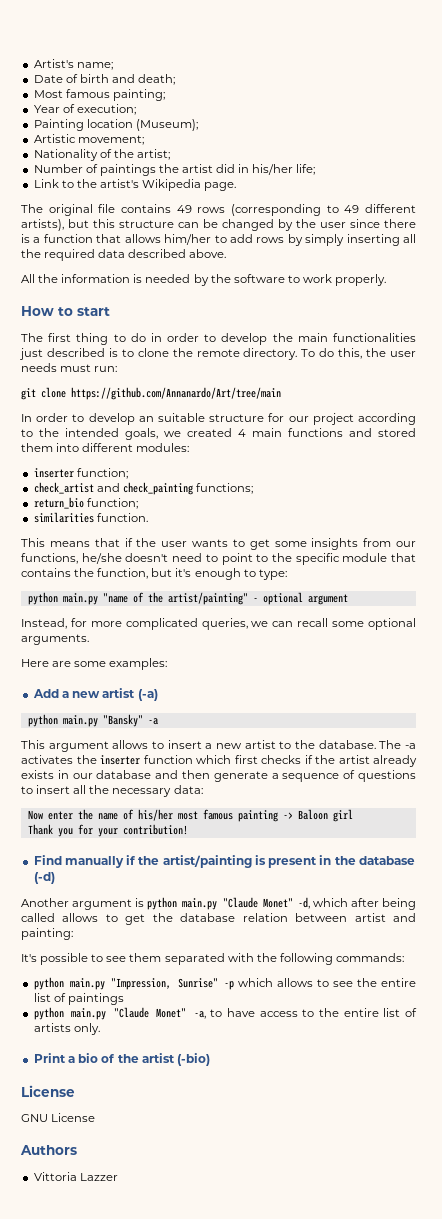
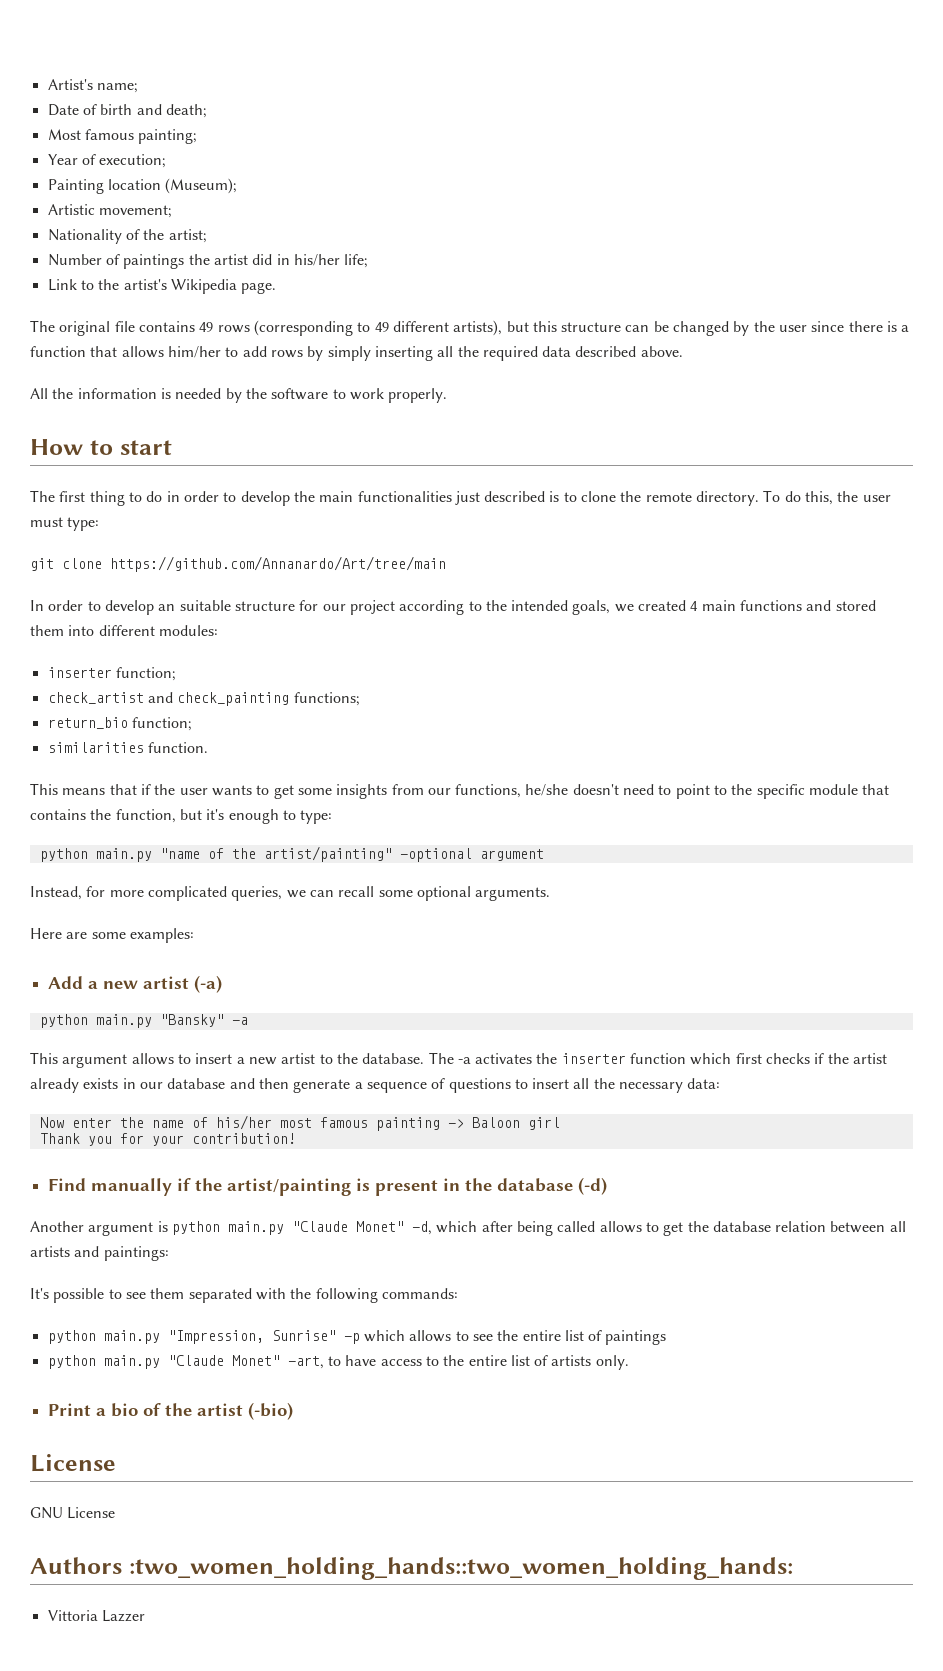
[21,363,118,372] needs must run: -> [30,517,100,531] must type:
[252,592,303,605] - optional -> [399,848,472,862] -optional
[354,913,416,922] [21,928,73,940] artist and painting: -> [889,1221,906,1232] [30,1246,169,1261] all artists and paintings:
[193,1011,206,1019] -a, -> [287,1356,324,1369] -art,
(77, 1150) none -> [128,1557,793,1580] :two_women_holding_hands::two_women_holding_hands:

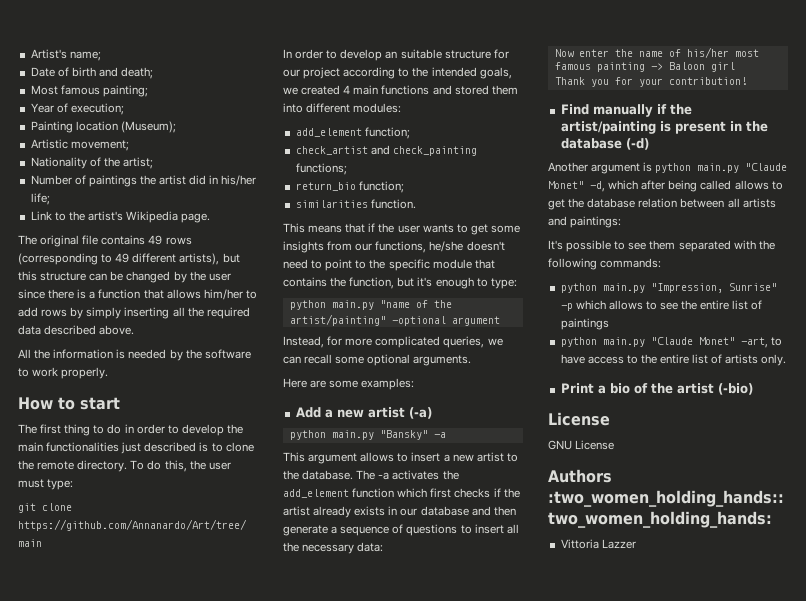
[47,667,112,678] inserter -> [295,128,362,137] add_element
[561,1053,626,1064] inserter -> [283,489,349,498] add_element

